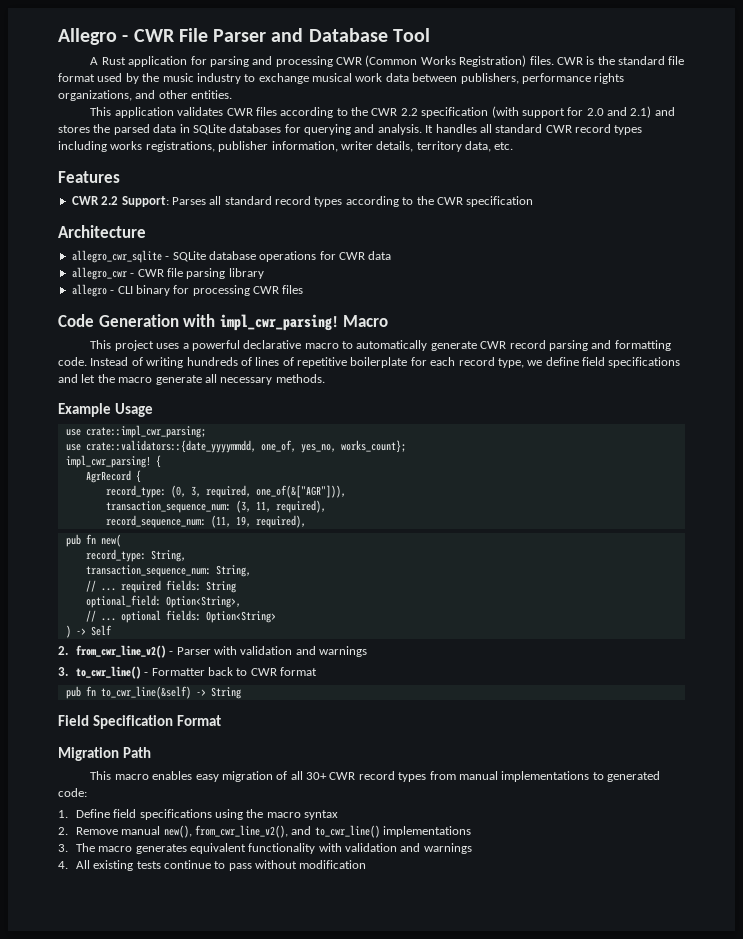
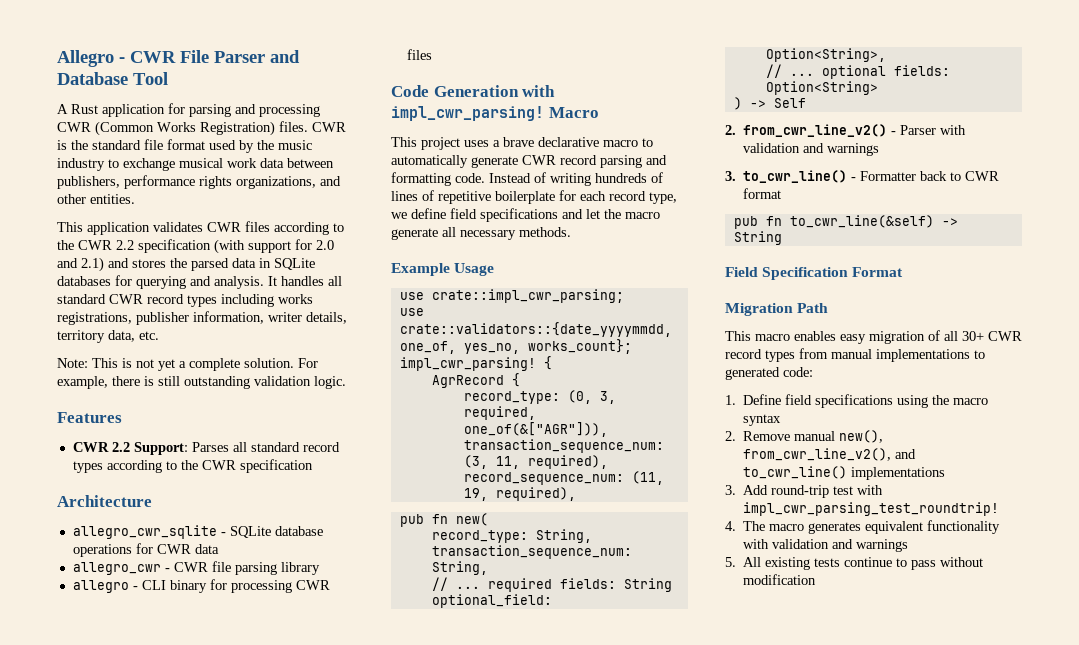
(514, 146) none -> [57,358,318,371] [57,376,346,389] // Note: This is not yet a complete solution. For example, there is still outstanding validation logic.
[191,340,240,351] powerful -> [503,137,534,147] brave
(68, 848) none -> [743,485,884,498] [743,502,1000,516] [725,521,736,531] Add round-trip test with impl_cwr_parsing_test_roundtrip! // 4.
[58,861,68,869] 4. -> [725,557,736,567] 5.

